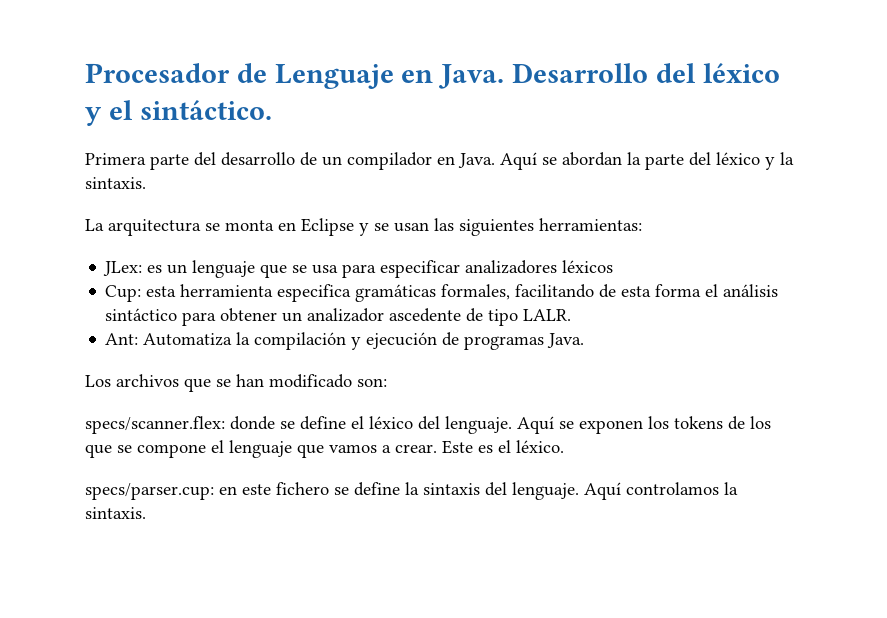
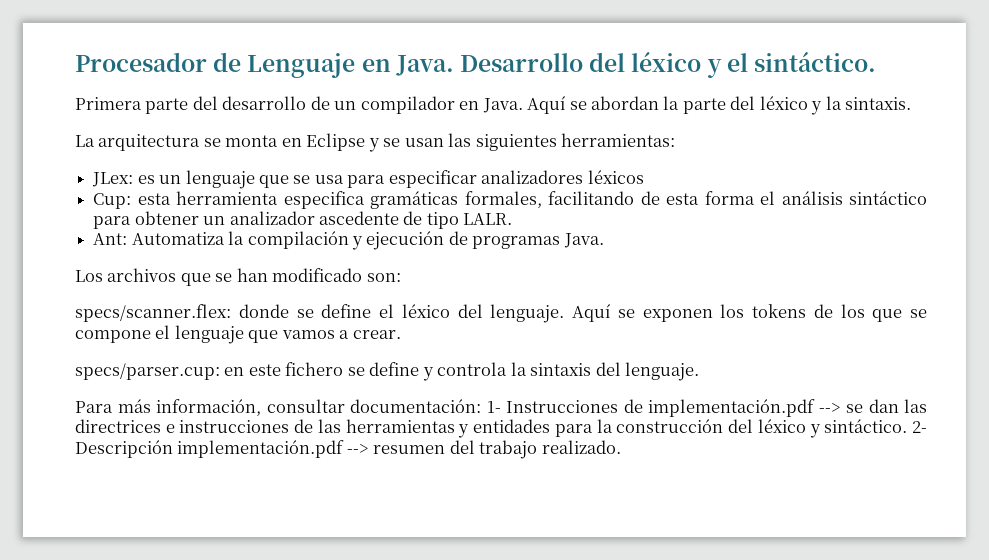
[442,440,564,454] Este es el léxico. -> (401, 334) none
(400, 489) none -> [422,362,508,381] y controla
[584,482,738,500] [85,507,146,519] Aquí controlamos la sintaxis. -> [75,399,927,417] [75,419,928,438] [75,440,621,459] // Para más información, consultar documentación: 1- Instrucciones de implementación.pdf --> se dan las directrices e instrucciones de las herramientas y entidades para la construcción del léxico y sintáctico. 2- Descripción implementación.pdf --> resumen del trabajo realizado.

